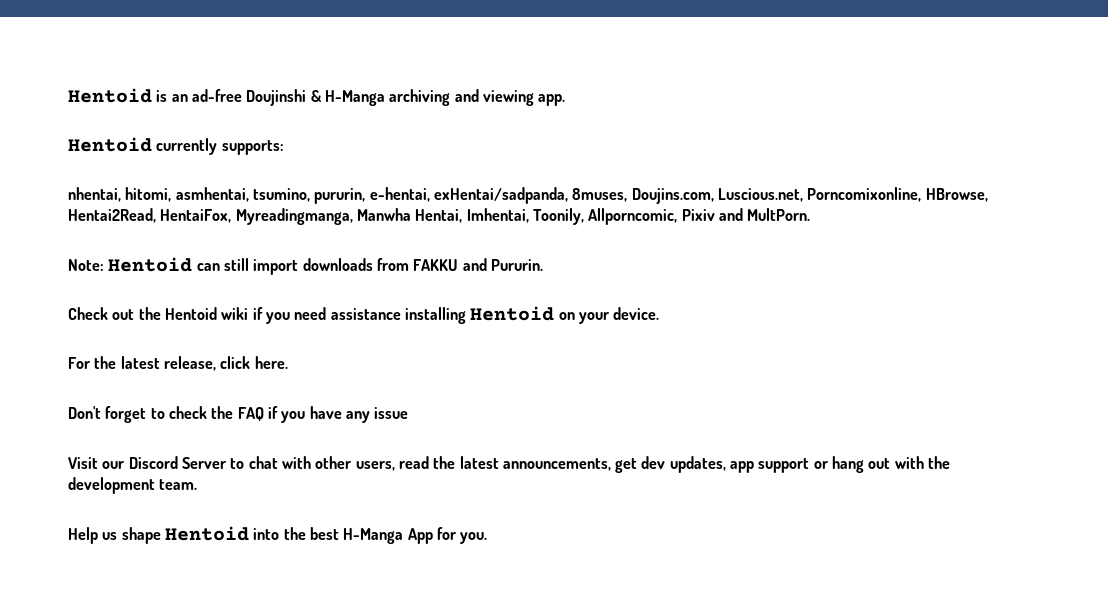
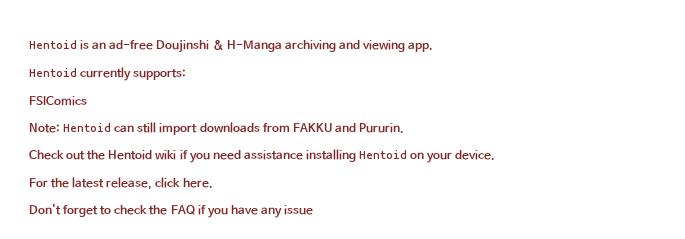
[68,187,988,204] [68,208,811,225] nhentai, hitomi, asmhentai, tsumino, pururin, e-hentai, exHentai/sadpanda, 8muses, Doujins.com, Luscious.net, Porncomixonline, HBrowse, Hentai2Read, HentaiFox, Myreadingmanga, Manwha Hentai, Imhentai, Toonily, Allporncomic, Pixiv and MultPorn. -> [29,96,87,106] FSIComics
[68,456,951,473] [68,477,198,494] [68,526,488,544] // Visit our Discord Server to chat with other users, read the latest announcements, get dev updates, app support or hang out with the development team. // Help us shape Hentoid into the best H-Manga App for you. -> (314, 210) none

